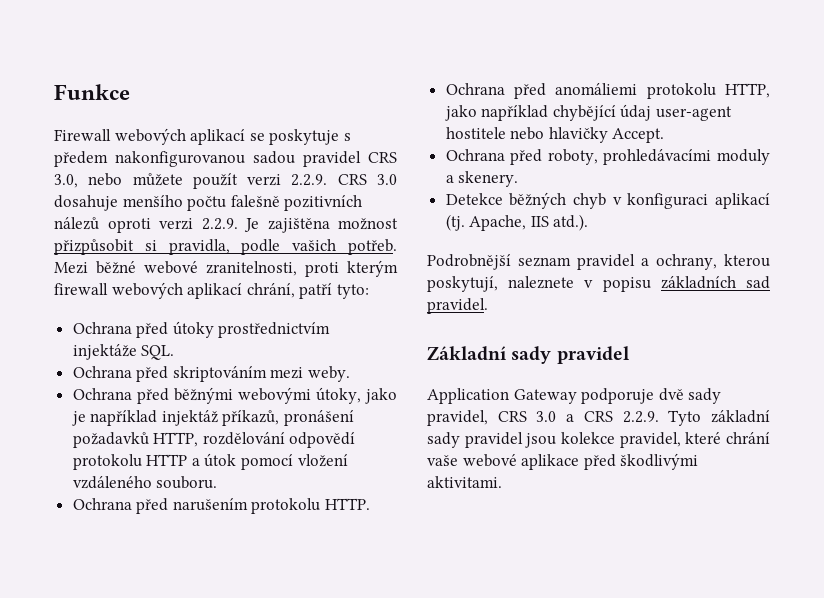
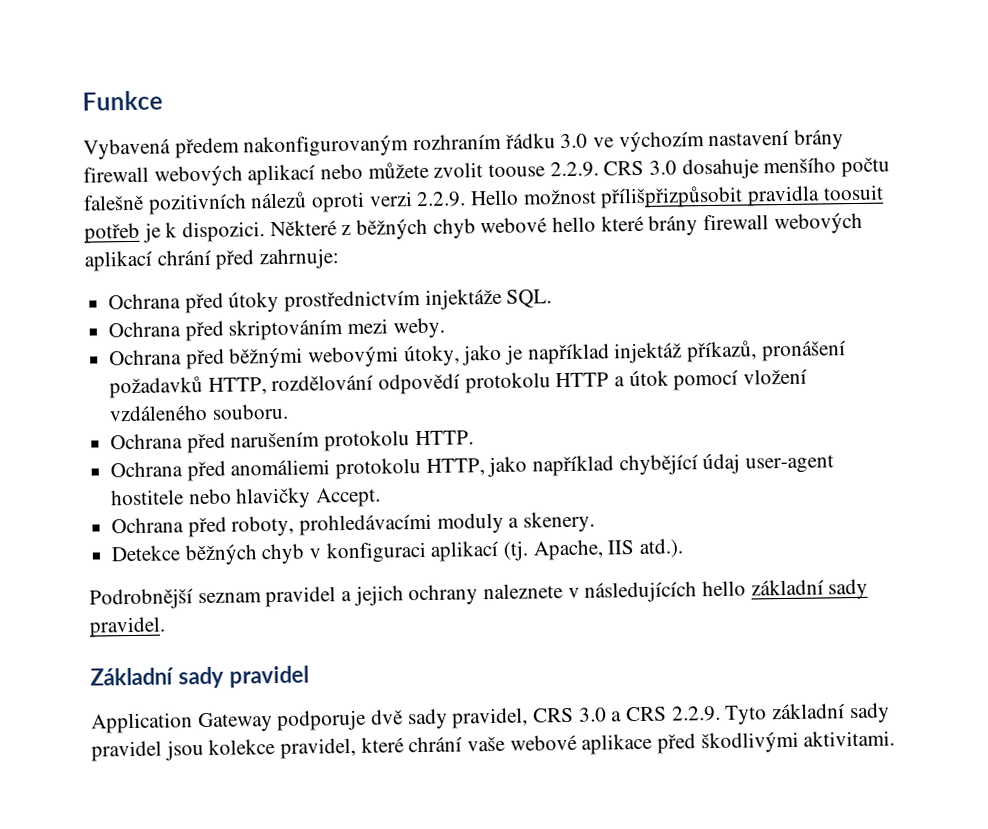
[54,128,351,145] [54,151,397,167] [54,173,282,189] Firewall webových aplikací se poskytuje s předem nakonfigurovanou sadou pravidel CRS 3.0, nebo můžete použít verzi -> [83,129,845,160] [83,161,546,187] Vybavená předem nakonfigurovaným rozhraním řádku 3.0 ve výchozím nastavení brány firewall webových aplikací nebo můžete zvolit toouse
[244,218,398,233] [54,239,398,255] [54,260,398,277] [54,282,369,299] Je zajištěna možnost přizpůsobit si pravidla, podle vašich potřeb. Mezi běžné webové zranitelnosti, proti kterým firewall webových aplikací chrání, patří tyto: -> [470,184,884,209] [84,212,863,244] [84,248,340,272] Hello možnost přílišpřizpůsobit pravidla toosuit potřeb je k dispozici. Některé z běžných chyb webové hello které brány firewall webových aplikací chrání před zahrnuje:
[656,254,770,270] [427,276,770,292] ochrany, kterou poskytují, naleznete v popisu základních sad -> [353,578,869,606] jejich ochrany naleznete v následujících hello základní sady

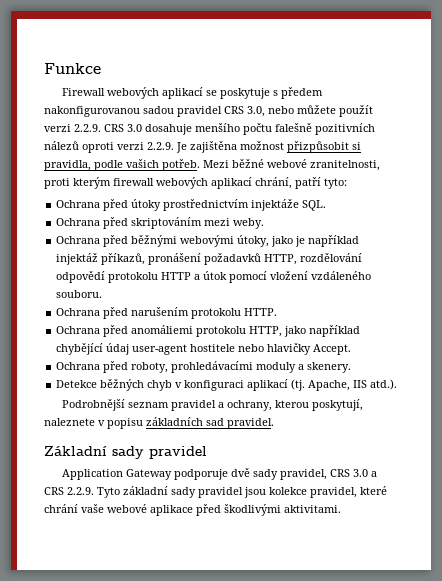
[83,129,845,160] [83,161,546,187] Vybavená předem nakonfigurovaným rozhraním řádku 3.0 ve výchozím nastavení brány firewall webových aplikací nebo můžete zvolit toouse -> [61,87,323,99] [44,105,373,117] [44,124,71,132] Firewall webových aplikací se poskytuje s předem nakonfigurovanou sadou pravidel CRS 3.0, nebo můžete použít verzi
[470,184,884,209] [84,212,863,244] [84,248,340,272] Hello možnost přílišpřizpůsobit pravidla toosuit potřeb je k dispozici. Některé z běžných chyb webové hello které brány firewall webových aplikací chrání před zahrnuje: -> [176,141,361,153] [44,159,380,171] [44,177,347,189] Je zajištěna možnost přizpůsobit si pravidla, podle vašich potřeb. Mezi běžné webové zranitelnosti, proti kterým firewall webových aplikací chrání, patří tyto:
[353,578,869,606] jejich ochrany naleznete v následujících hello základní sady -> [226,399,363,411] [44,417,224,429] ochrany, kterou poskytují, naleznete v popisu základních sad

